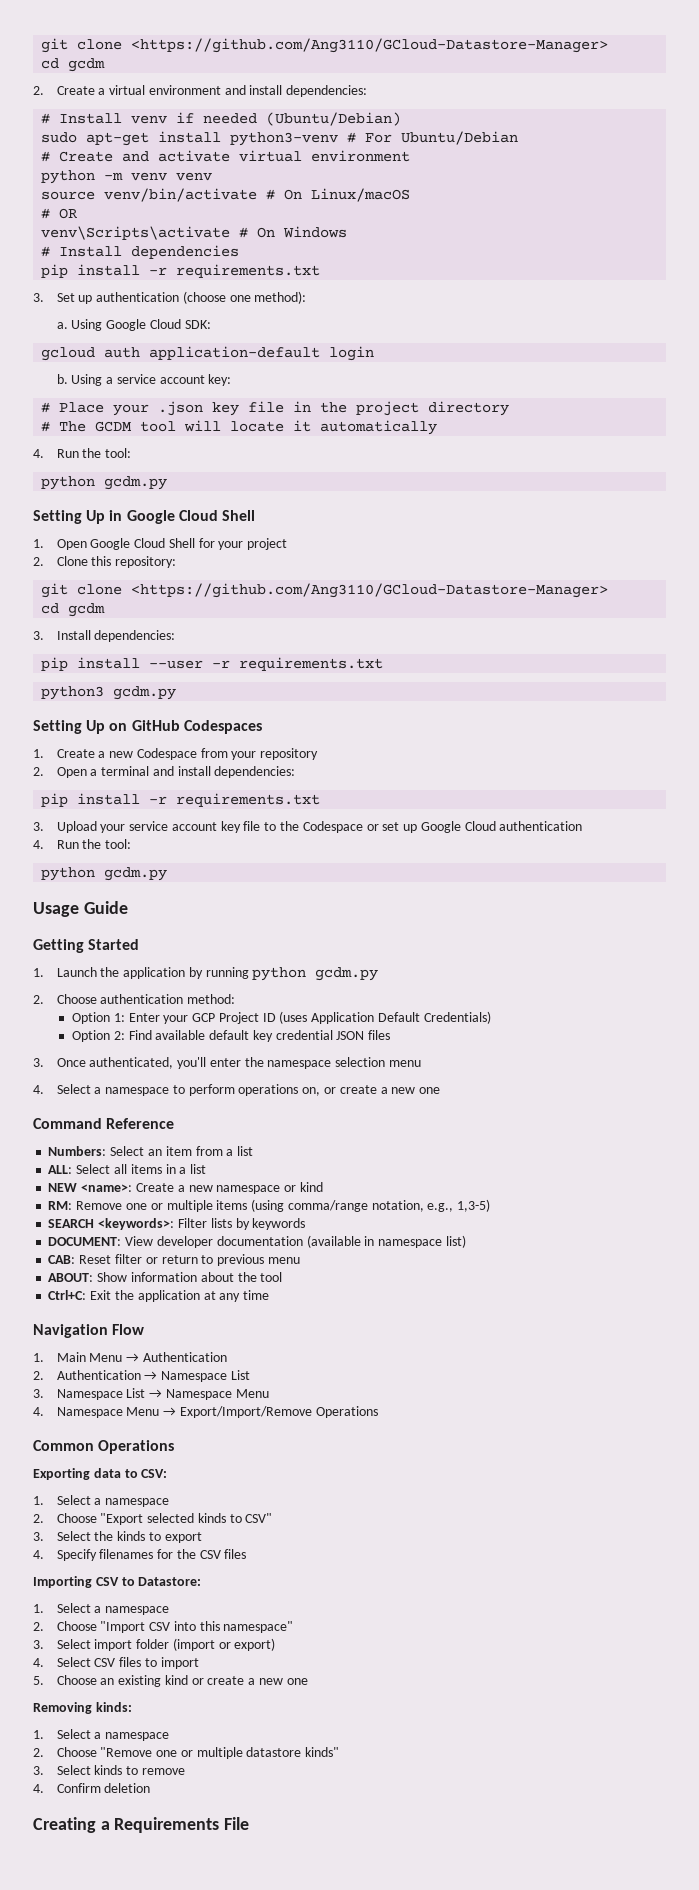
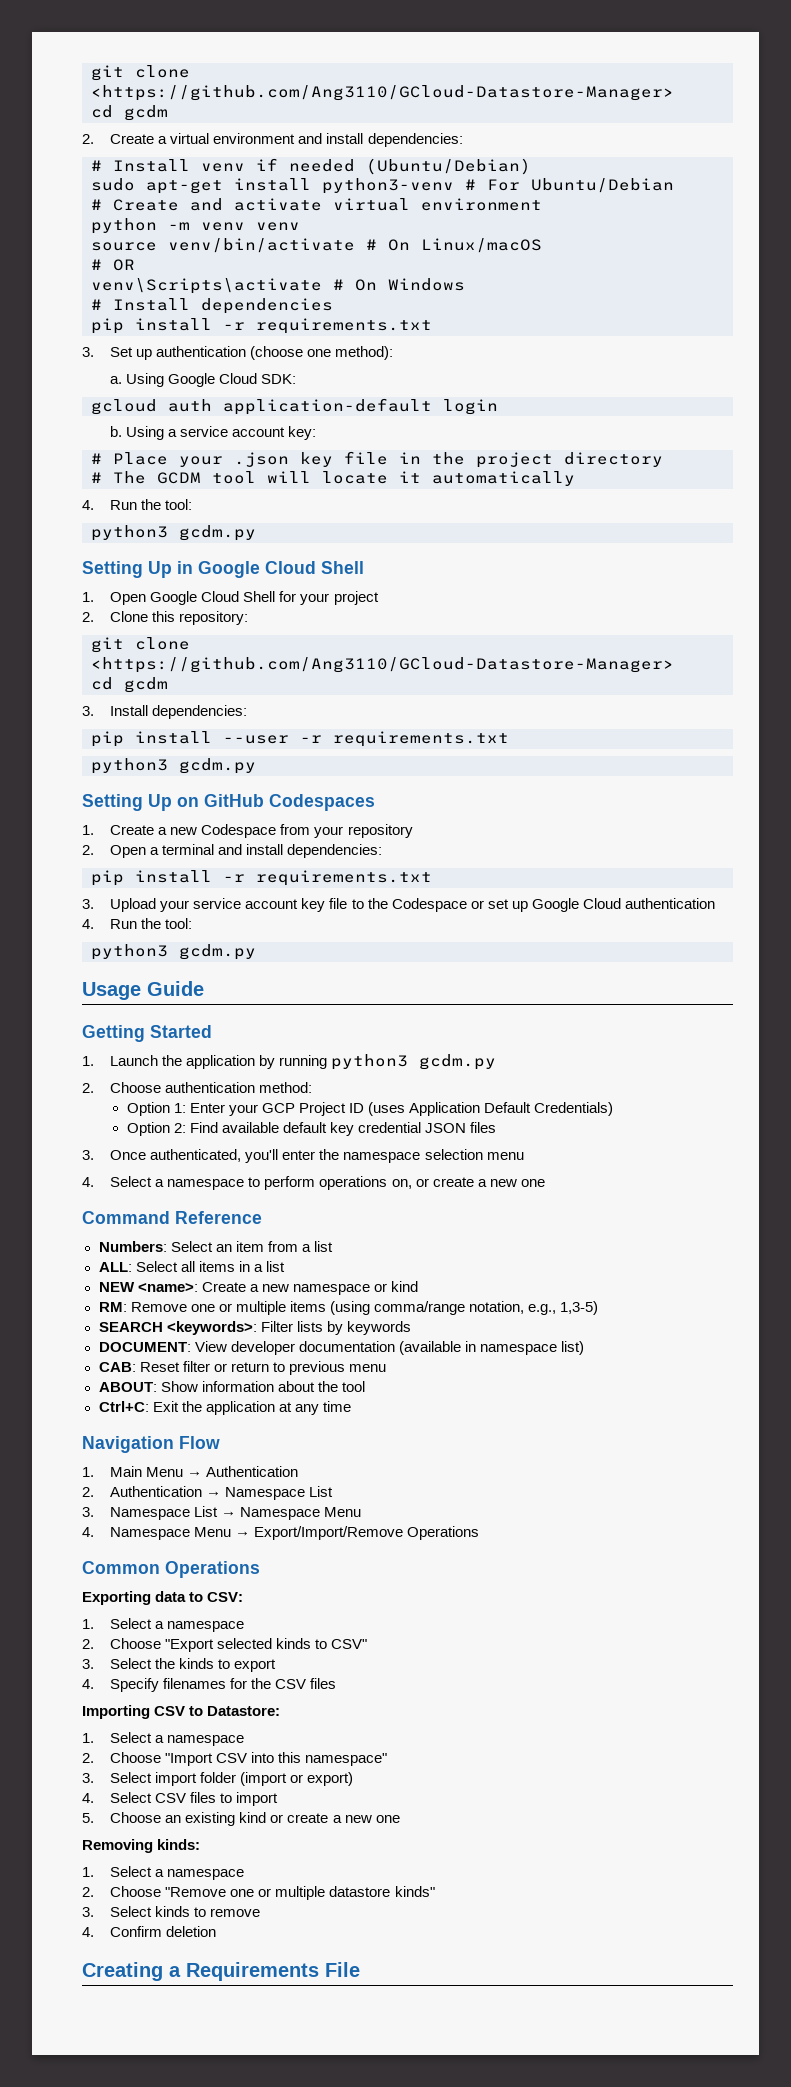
[41,476,96,490] python -> [91,525,168,541] python3
[41,867,96,881] python -> [91,944,168,960] python3
[252,967,307,981] python -> [331,1054,409,1070] python3

